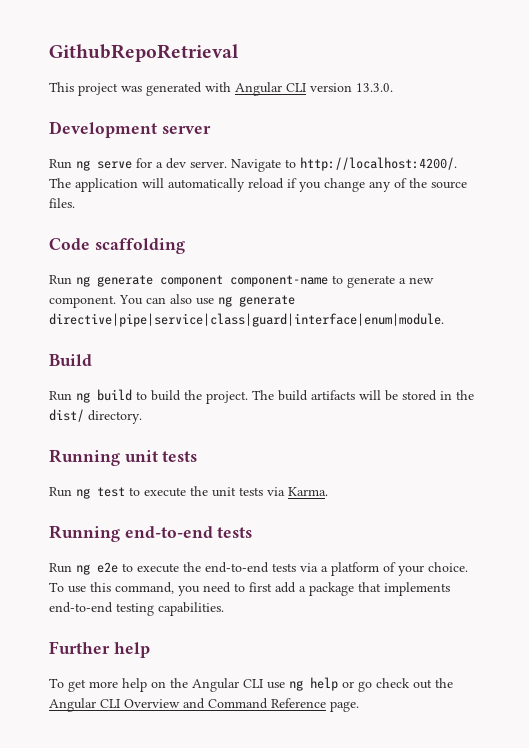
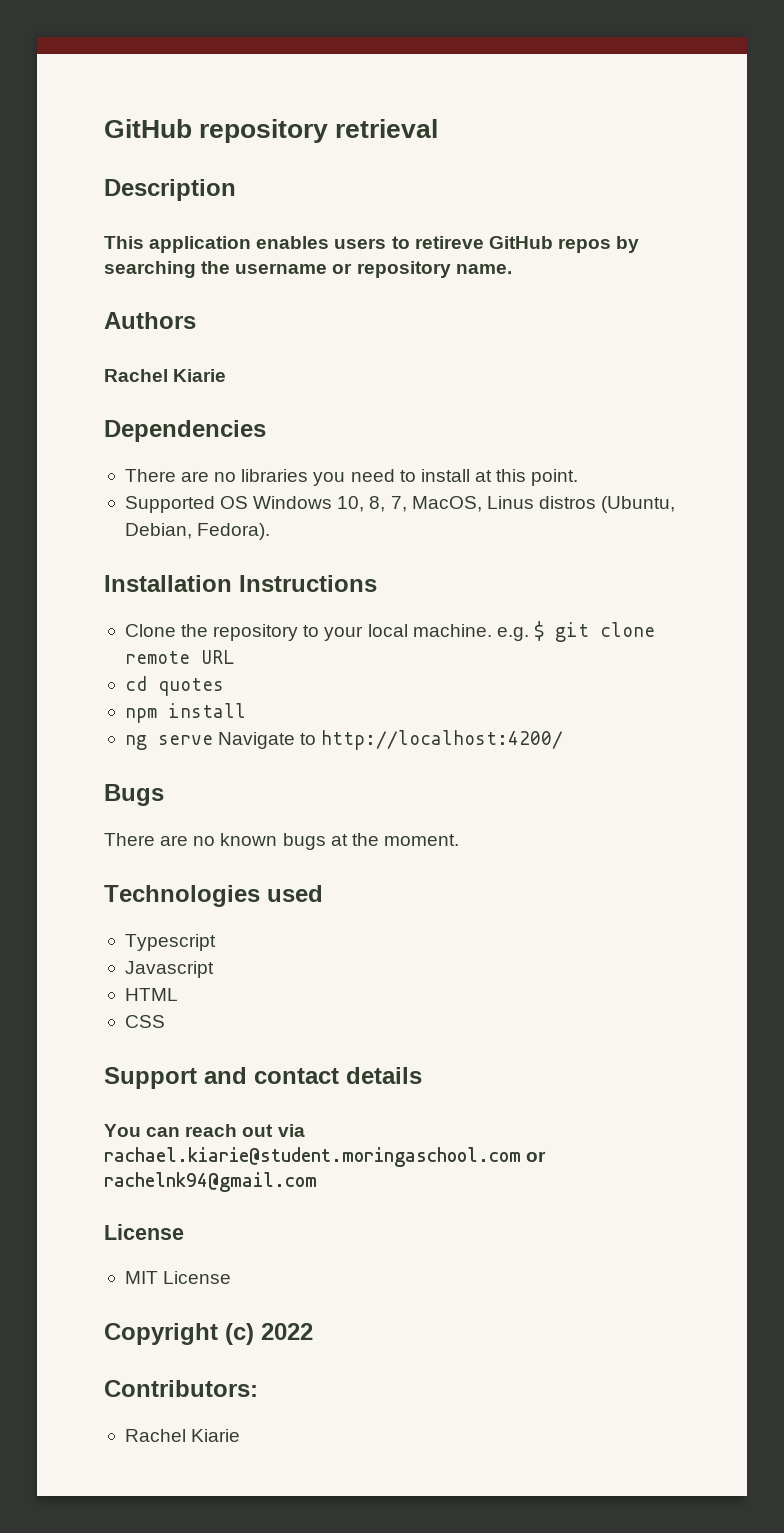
[49,44,239,62] [49,82,393,96] [49,121,211,138] [49,157,457,172] [49,178,467,192] [49,198,75,208] [49,238,185,254] [49,275,434,288] [49,294,295,308] [49,313,444,327] [49,354,92,366] [49,389,474,404] [49,409,142,424] [49,449,198,466] [49,486,328,499] [49,525,253,542] [49,562,468,576] [49,582,450,596] [49,602,224,616] [49,641,150,658] [49,677,453,692] [49,698,359,712] GithubRepoRetrieval // This project was generated with Angular CLI version 13.3.0. // Development server // Run ng serve for a dev server. Navigate to http://localhost:4200/. The application will automatically reload if you change any of the source files. // Code scaffolding // Run ng generate component component-name to generate a new component. You can also use ng generate directive|pipe|service|class|guard|interface|enum|module. // Build // Run ng build to build the project. The build artifacts will be stored in the dist/ directory. // Running unit tests // Run ng test to execute the unit tests via Karma. // Running end-to-end tests // Run ng e2e to execute the end-to-end tests via a platform of your choice. To use this command, you need to first add a package that implements end-to-end testing capabilities. // Further help // To get more help on the Angular CLI use ng help or go check out the Angular CLI Overview and Command Reference page. -> [104,119,439,143] [104,179,236,201] [104,236,640,253] [104,261,512,278] [104,312,196,329] [104,369,227,382] [104,420,266,442] [124,469,579,486] [124,496,676,513] [124,523,271,540] [104,575,377,592] [124,621,655,642] [124,650,234,664] [124,676,224,696] [124,703,246,723] [124,730,564,750] [104,784,164,806] [104,833,459,850] [104,885,323,907] [124,934,216,951] [124,961,214,978] [124,988,178,1001] [124,1015,165,1028] [104,1067,422,1089] [104,1124,305,1137] [104,1147,547,1167] [104,1172,317,1192] [104,1224,184,1240] [124,1271,232,1284] [104,1323,313,1345] [104,1380,258,1397] [124,1429,241,1442] GitHub repository retrieval // Description // This application enables users to retireve GitHub repos by searching the username or repository name. // Authors // Rachel Kiarie // Dependencies // There are no libraries you need to install at this point. // Supported OS Windows 10, 8, 7, MacOS, Linus distros (Ubuntu, Debian, Fedora). // Installation Instructions // Clone the repository to your local machine. e.g. $ git clone remote URL // cd quotes // npm install // ng serve Navigate to http://localhost:4200/ // Bugs // There are no known bugs at the moment. // Technologies used // Typescript // Javascript // HTML // CSS // Support and contact details // You can reach out via rachael.kiarie@student.moringaschool.com or rachelnk94@gmail.com // License // MIT License // Copyright (c) 2022 // Contributors: // Rachel Kiarie

